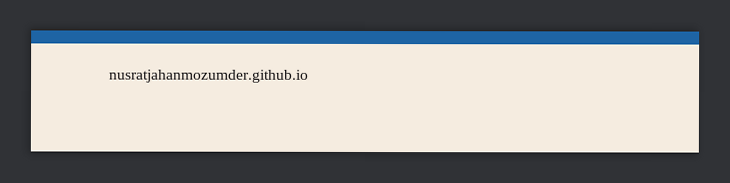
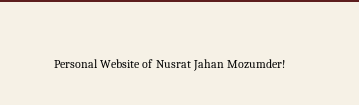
[109,69,309,83] nusratjahanmozumder.github.io -> [54,59,286,71] Personal Website of Nusrat Jahan Mozumder!

